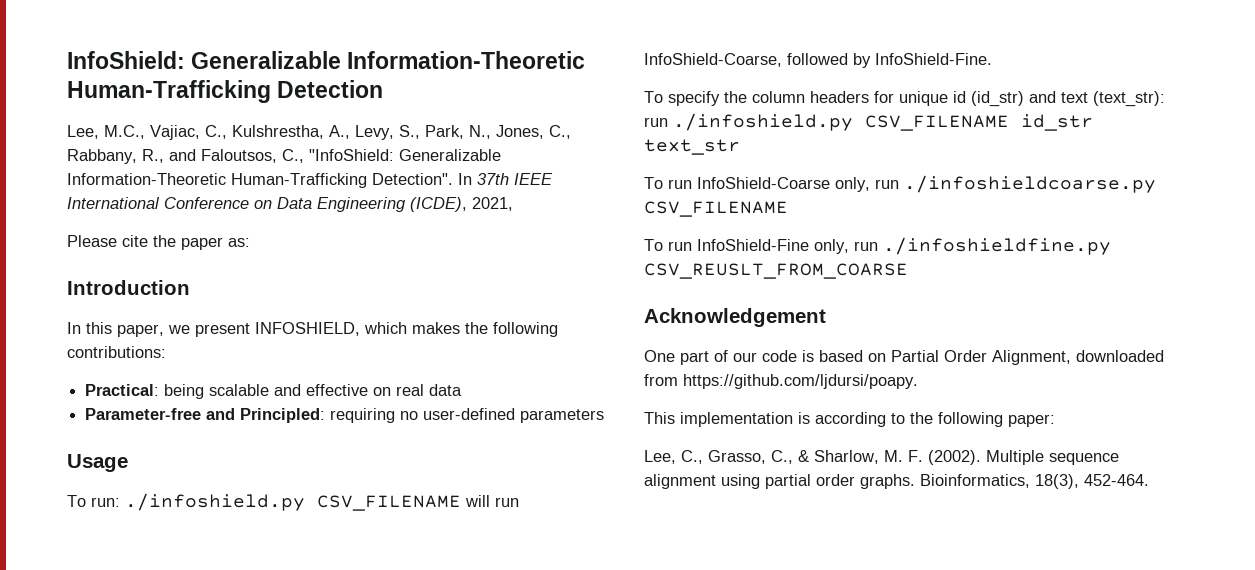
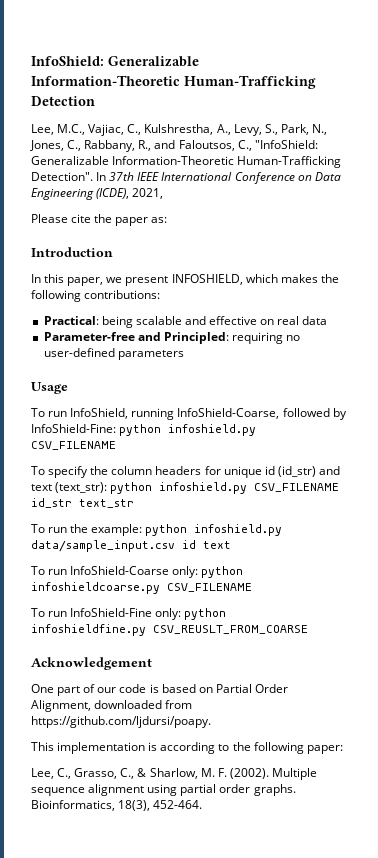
[91,493,519,511] [644,53,992,68] run: ./infoshield.py CSV_FILENAME will run InfoShield-Coarse, followed by InfoShield-Fine. -> [48,408,347,420] [31,424,257,436] [31,441,116,450] run InfoShield, running InfoShield-Coarse, followed by InfoShield-Fine: python infoshield.py CSV_FILENAME
[644,113,853,131] run ./infoshield.py -> [110,482,248,494] python infoshield.py
(740, 147) none -> [31,524,283,536] [31,540,231,552] // To run the example: python infoshield.py data/sample_input.csv id text
[835,175,1156,193] only, run ./infoshieldcoarse.py -> [172,566,244,578] [31,582,160,594] only: python infoshieldcoarse.py
[814,237,1111,255] only, run ./infoshieldfine.py -> [155,608,227,620] [31,624,146,636] only: python infoshieldfine.py

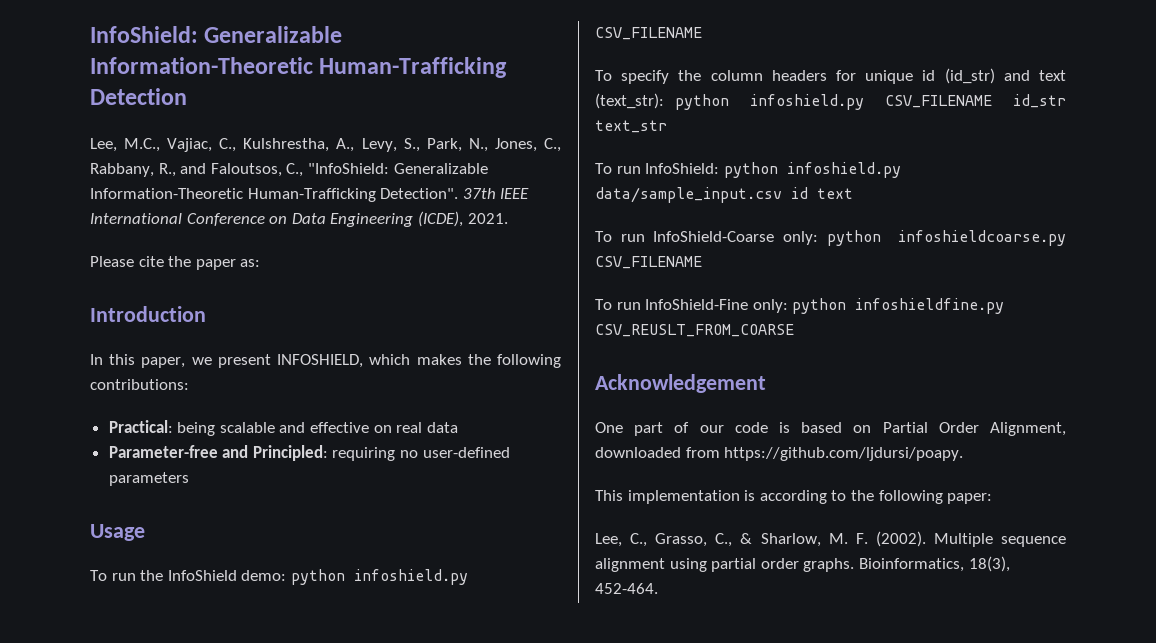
[96,172,107,181] In -> (459, 193) none
[132,188,164,199] 2021, -> [467,213,508,224] 2021.
[70,408,347,420] [31,424,116,433] InfoShield, running InfoShield-Coarse, followed by InfoShield-Fine: -> [140,570,287,581] the InfoShield demo:
[70,524,143,536] the example: -> [645,163,720,174] InfoShield:

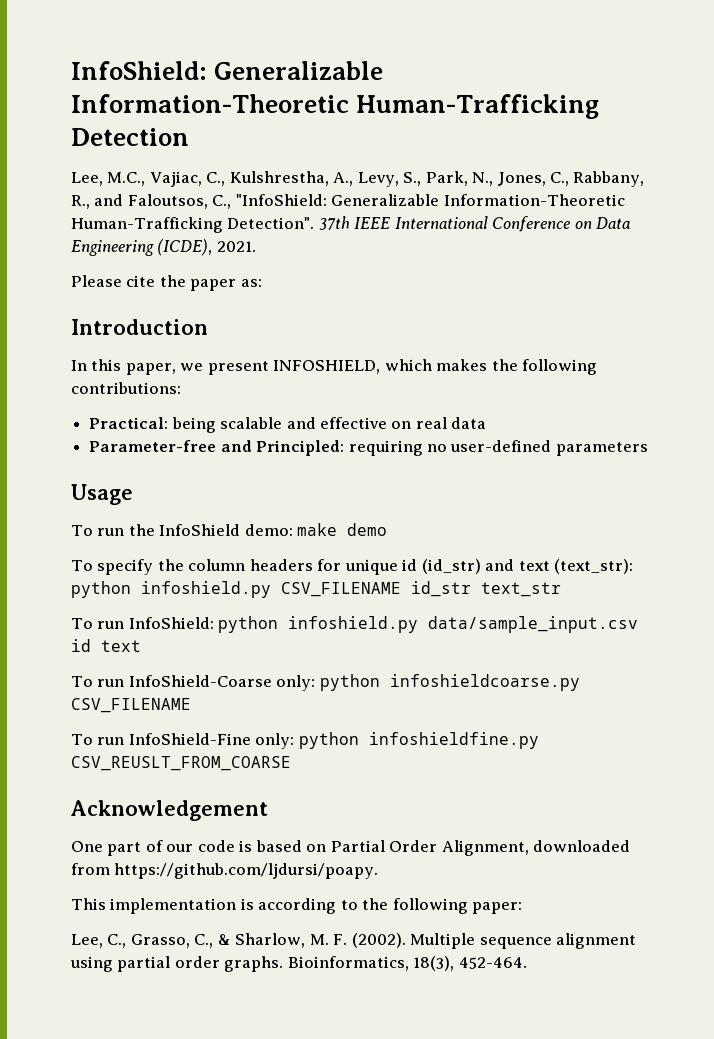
[290,569,468,585] [595,27,702,40] python infoshield.py CSV_FILENAME -> [297,523,388,536] make demo

